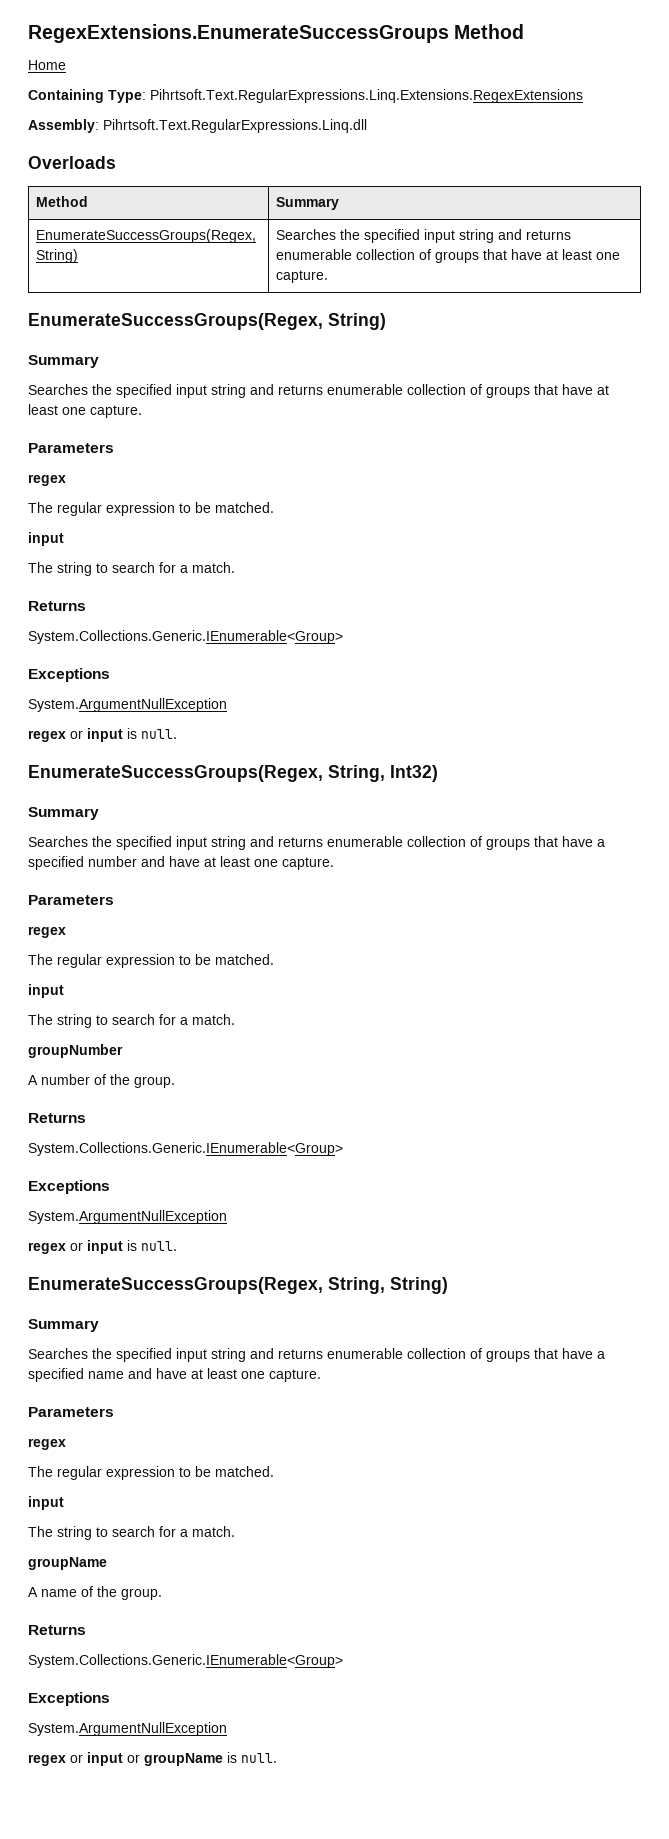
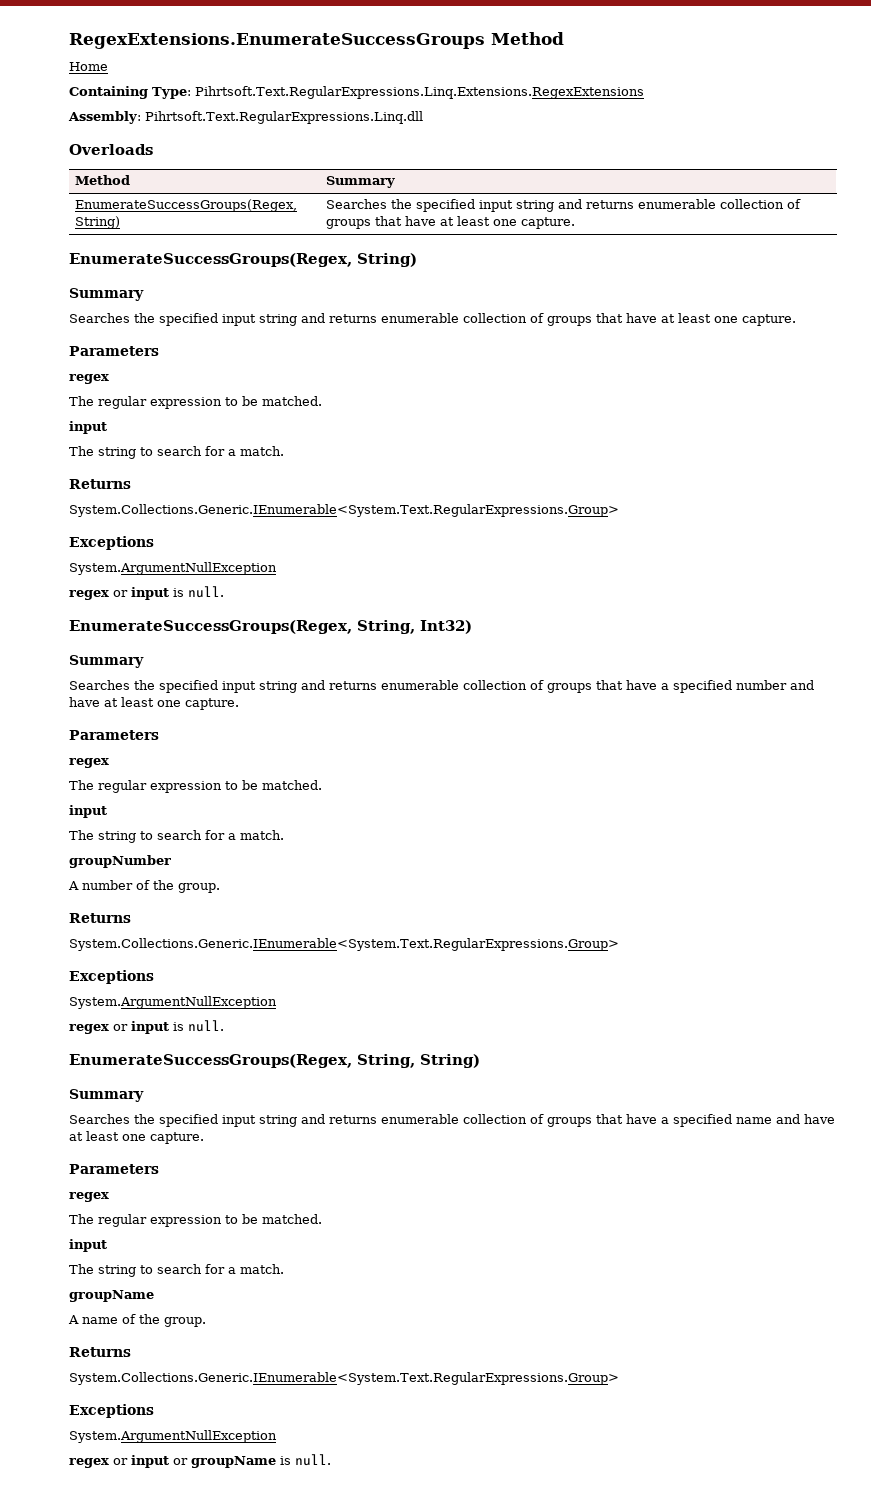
[28,630,343,644] System.Collections.Generic.IEnumerable<Group> -> [69,504,619,517] System.Collections.Generic.IEnumerable<System.Text.RegularExpressions.Group>
[28,1142,343,1156] System.Collections.Generic.IEnumerable<Group> -> [69,938,619,951] System.Collections.Generic.IEnumerable<System.Text.RegularExpressions.Group>
[28,1654,343,1668] System.Collections.Generic.IEnumerable<Group> -> [69,1372,619,1385] System.Collections.Generic.IEnumerable<System.Text.RegularExpressions.Group>

